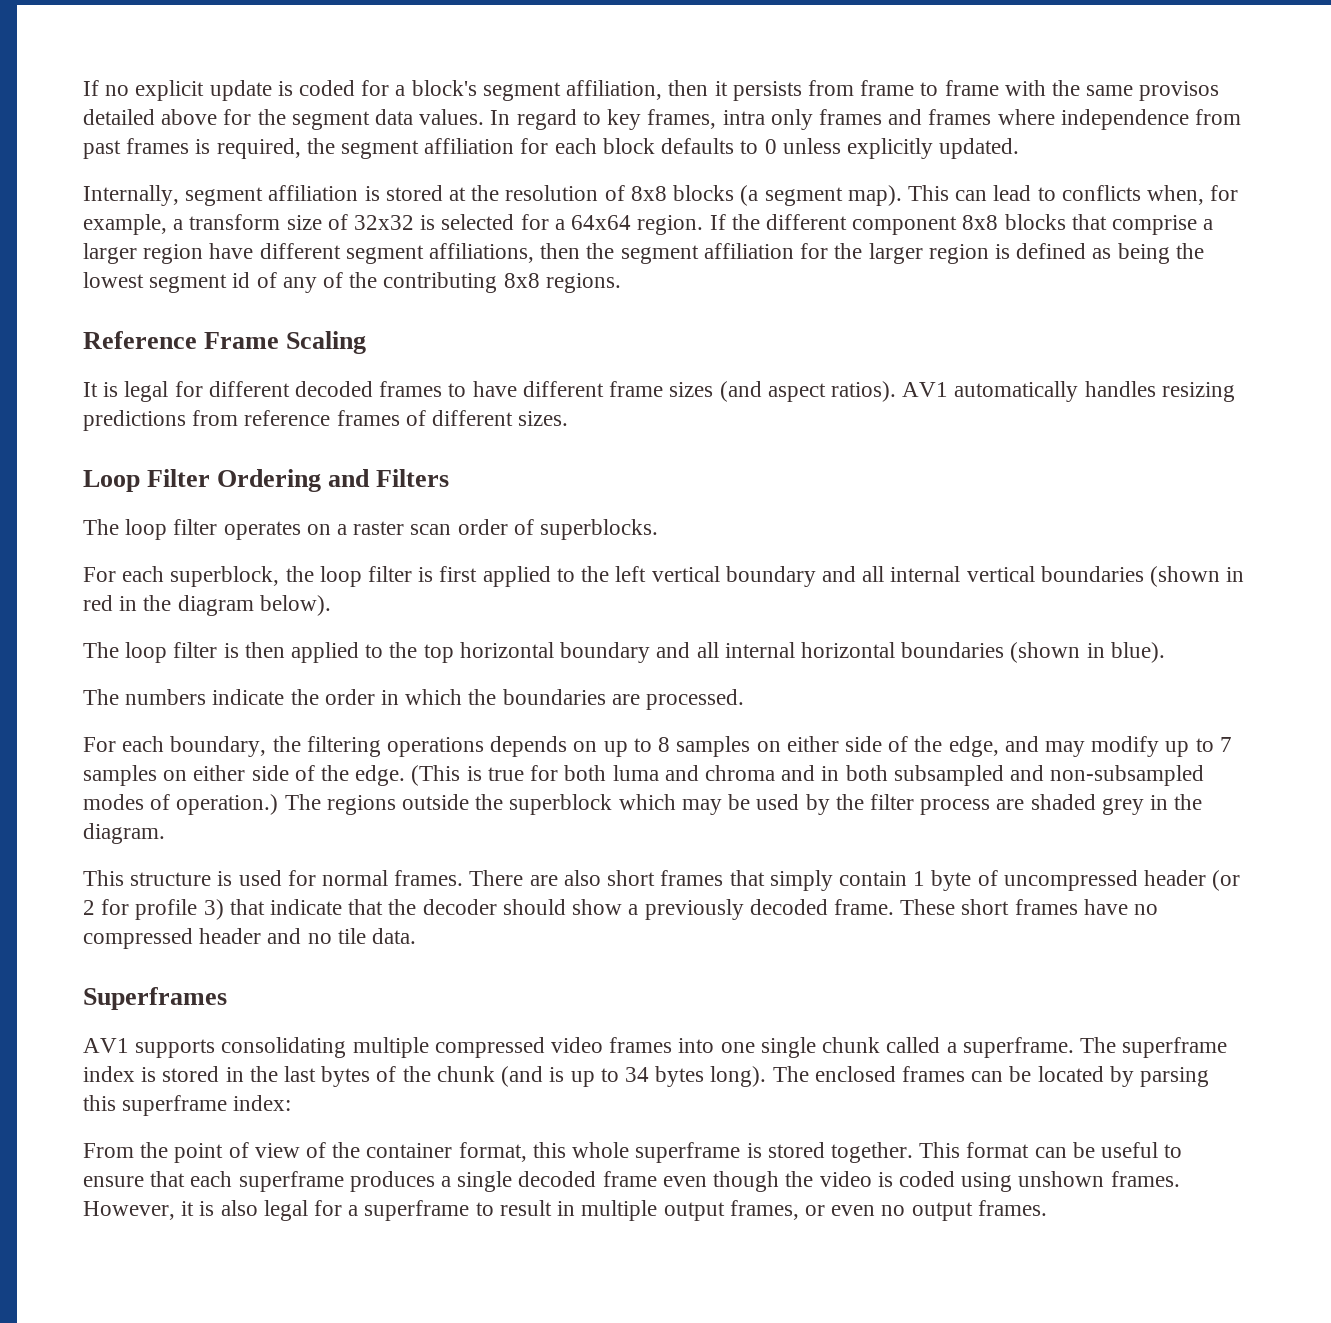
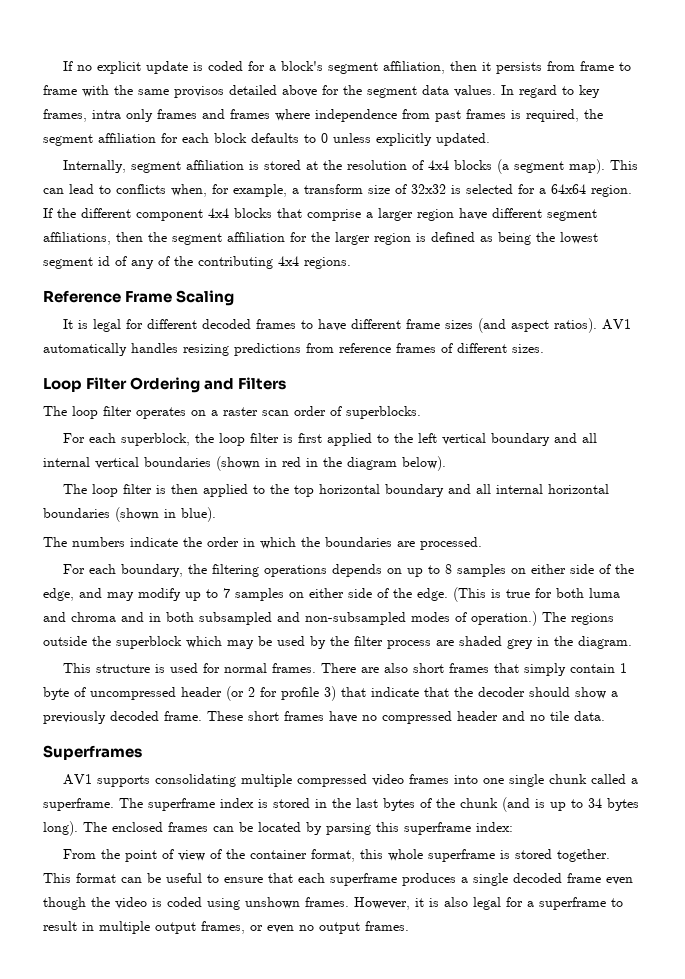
[630,186,667,201] 8x8 -> [427,160,449,170] 4x4
[962,215,999,230] 8x8 -> [208,208,229,218] 4x4
[503,273,540,288] 8x8 -> [278,256,299,266] 4x4

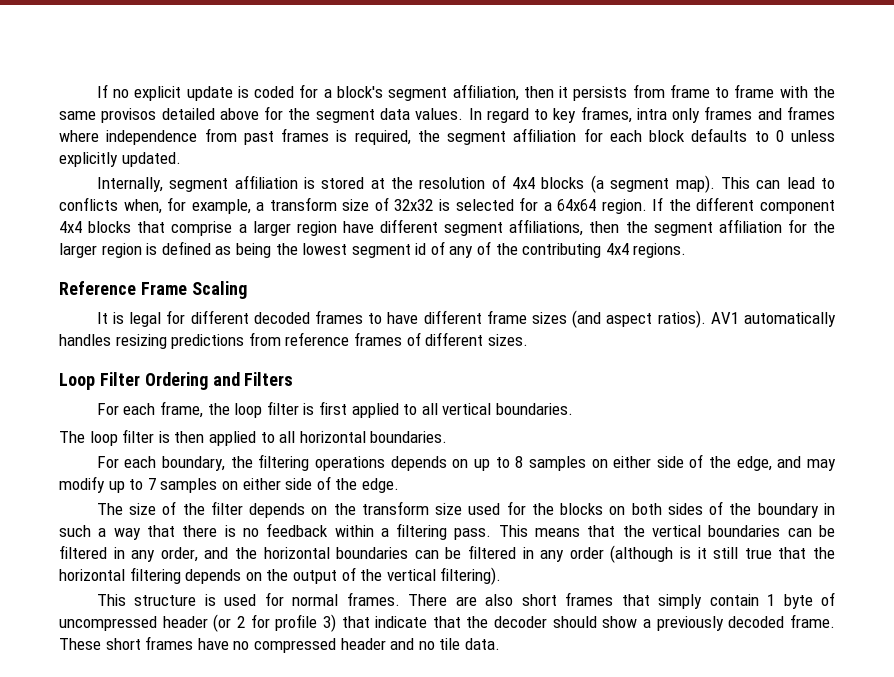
[43,406,421,419] [62,433,190,446] // The loop filter operates on a raster scan order of superblocks. // For each superblock, -> [96,401,203,418] // For each frame,
[393,433,597,446] [43,456,446,471] the left vertical boundary and all internal vertical boundaries (shown in red in the diagram below). -> [421,403,573,415] all vertical boundaries.
[269,484,609,497] [43,507,216,522] [43,537,482,550] the top horizontal boundary and all internal horizontal boundaries (shown in blue). // The numbers indicate the order in which the boundaries are processed. -> [279,431,448,443] all horizontal boundaries.
[453,587,620,602] [43,611,614,626] [43,636,632,649] (This is true for both luma and chroma and in both subsampled and non-subsampled modes of operation.) The regions outside the superblock which may be used by the filter process are shaded grey in the diagram. -> [96,501,836,518] [59,523,835,540] [59,545,836,563] [59,567,502,585] // The size of the filter depends on the transform size used for the blocks on both sides of the boundary in such a way that there is no feedback within a filtering pass. This means that the vertical boundaries can be filtered in any order, and the horizontal boundaries can be filtered in any order (although is it still true that the horizontal filtering depends on the output of the vertical filtering).
[43,745,142,760] [62,774,638,787] [43,797,639,812] [43,821,513,836] [62,849,610,862] [43,873,633,886] [43,897,623,910] [43,921,409,934] // Superframes // AV1 supports consolidating multiple compressed video frames into one single chunk called a superframe. The superframe index is stored in the last bytes of the chunk (and is up to 34 bytes long). The enclosed frames can be located by parsing this superframe index: // From the point of view of the container format, this whole superframe is stored together. This format can be useful to ensure that each superframe produces a single decoded frame even though the video is coded using unshown frames. However, it is also legal for a superframe to result in multiple output frames, or even no output frames. -> (500, 644) none

